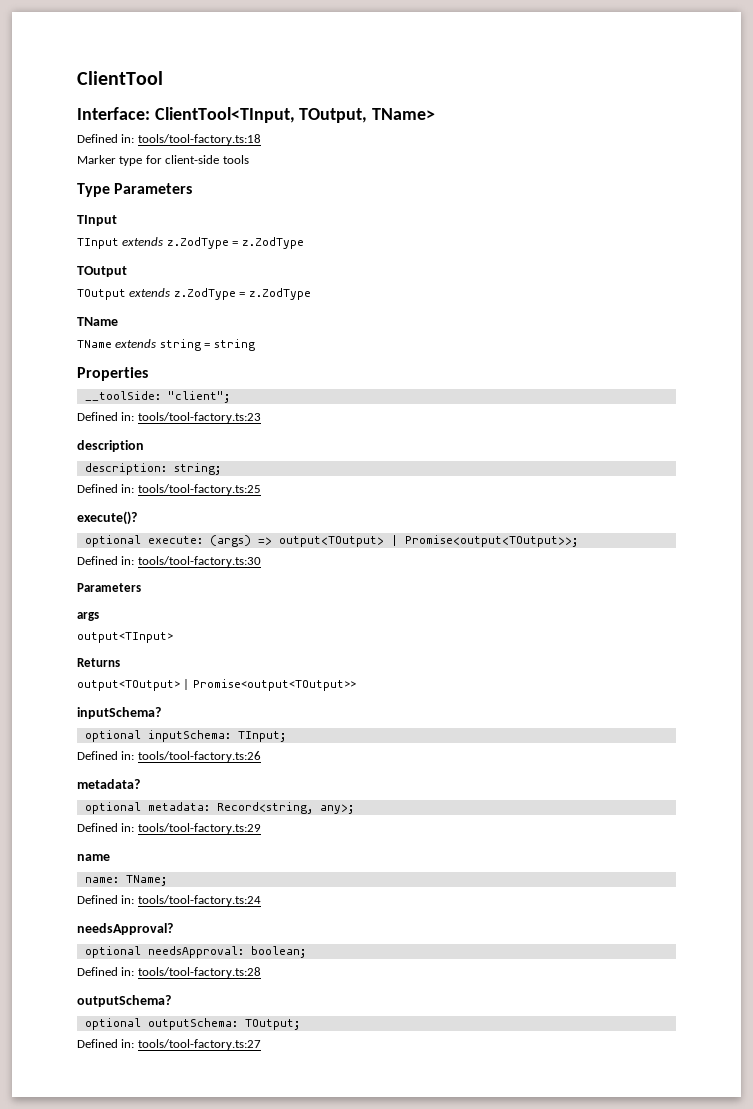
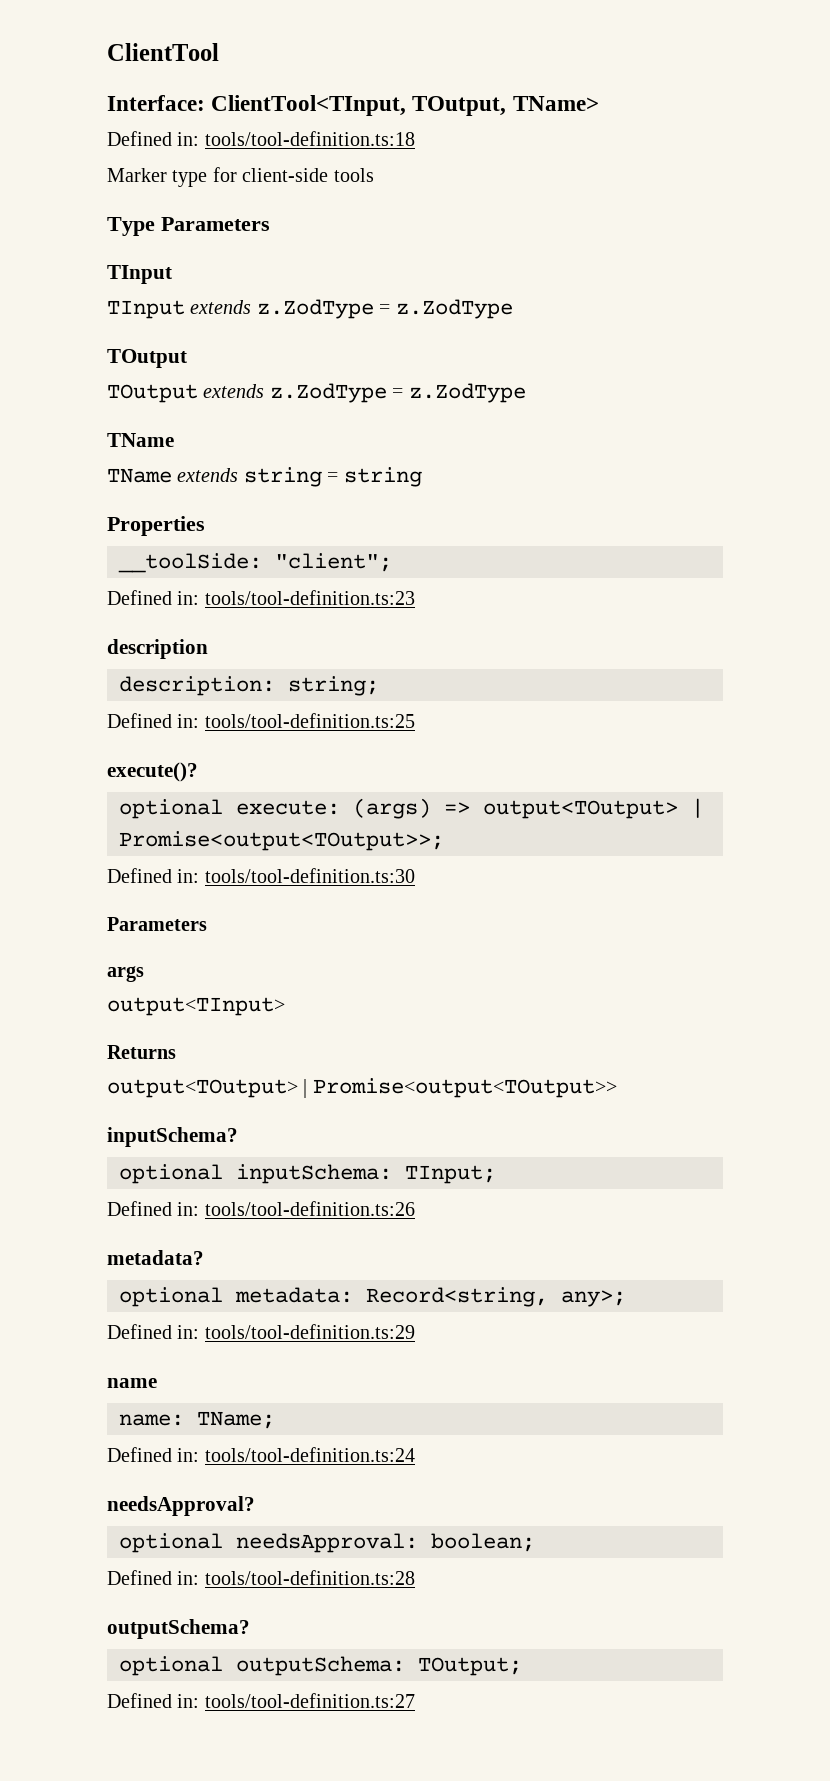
[137,134,261,145] tools/tool-factory.ts:18 -> [204,131,415,146] tools/tool-definition.ts:18
[137,412,261,423] tools/tool-factory.ts:23 -> [204,590,415,605] tools/tool-definition.ts:23
[137,484,261,495] tools/tool-factory.ts:25 -> [204,713,415,728] tools/tool-definition.ts:25
[137,556,261,567] tools/tool-factory.ts:30 -> [204,868,415,883] tools/tool-definition.ts:30
[137,751,261,762] tools/tool-factory.ts:26 -> [204,1201,415,1216] tools/tool-definition.ts:26
[137,823,261,834] tools/tool-factory.ts:29 -> [204,1324,415,1339] tools/tool-definition.ts:29
[137,895,261,906] tools/tool-factory.ts:24 -> [204,1447,415,1462] tools/tool-definition.ts:24
[137,967,261,978] tools/tool-factory.ts:28 -> [204,1570,415,1585] tools/tool-definition.ts:28
[137,1039,261,1050] tools/tool-factory.ts:27 -> [204,1693,415,1708] tools/tool-definition.ts:27

